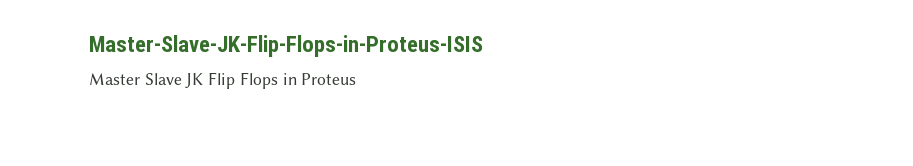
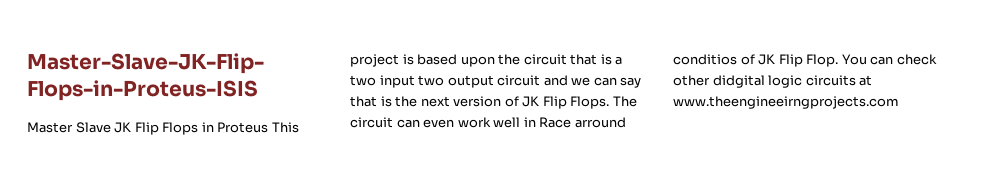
(357, 79) none -> [271,122,299,133] [350,54,623,67] [350,75,642,88] [350,96,637,109] [350,117,626,128] [673,54,937,67] [673,75,873,88] [673,96,899,109] This project is based upon the circuit that is a two input two output circuit and we can say that is the next version of JK Flip Flops. The circuit can even work well in Race arround conditios of JK Flip Flop. You can check other didgital logic circuits at www.theengineeirngprojects.com

